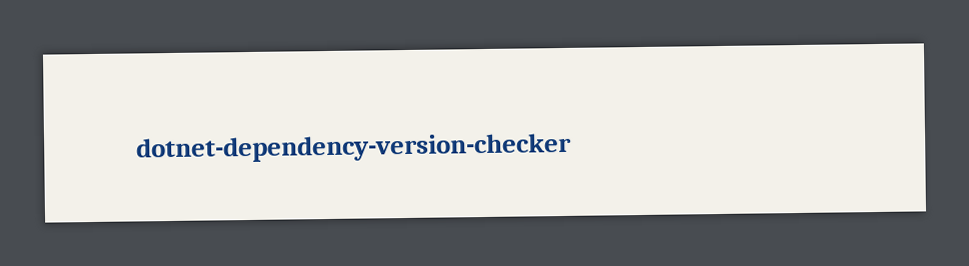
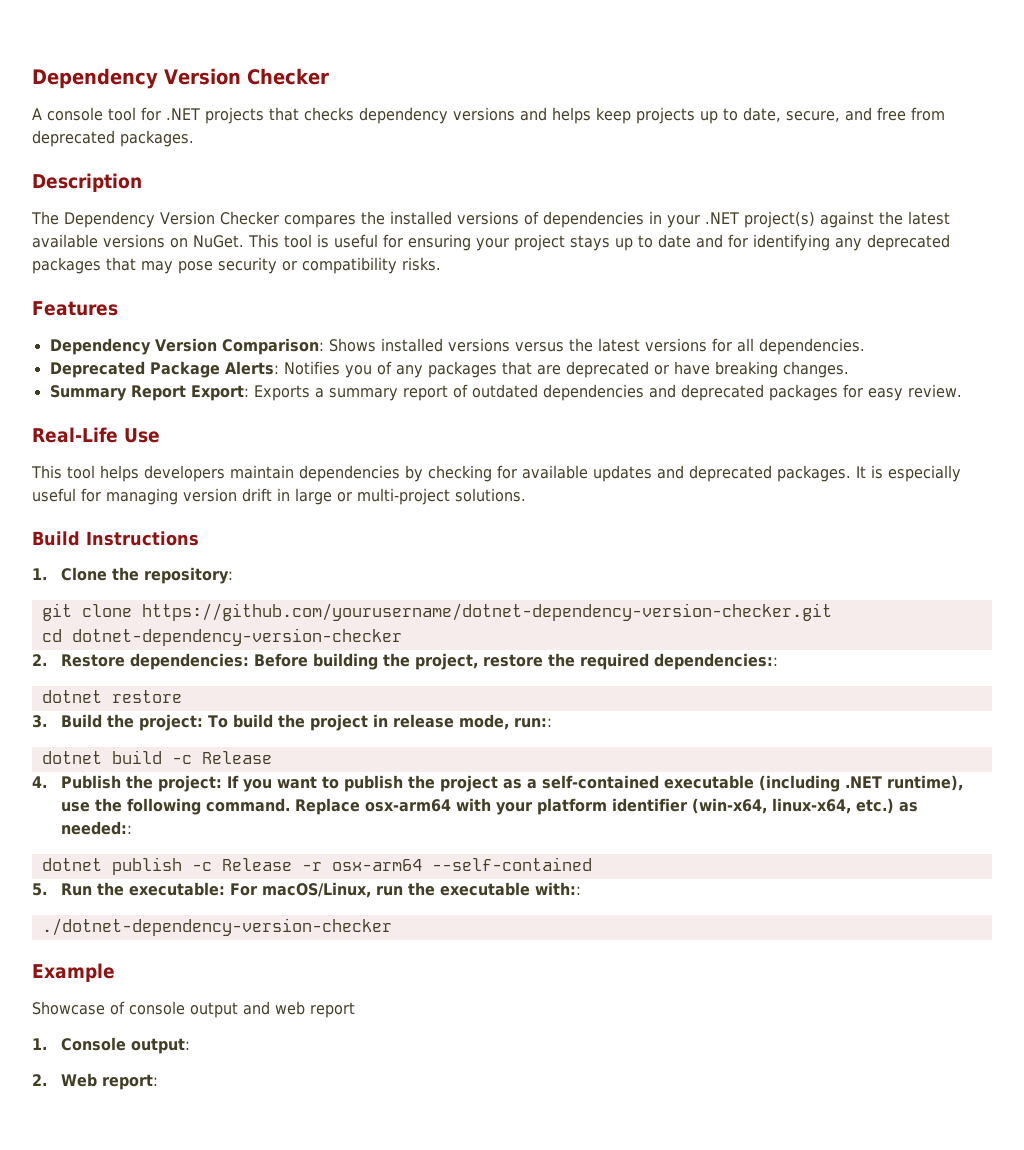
[136,132,572,164] dotnet-dependency-version-checker -> [32,68,329,89] [32,107,945,124] [32,130,194,147] [32,173,142,192] [31,211,950,228] [32,234,950,251] [32,257,441,274] [32,301,118,316] [49,338,865,355] [49,361,849,378] [49,384,962,401] [32,427,160,443] [31,465,961,482] [32,488,526,505] [32,531,199,546] [32,567,234,584] [41,603,832,621] [41,628,402,646] [32,653,779,670] [41,690,182,703] [32,714,553,731] [41,750,272,764] [32,775,964,792] [61,798,919,815] [61,821,133,835] [41,857,592,875] [32,882,582,898] [41,918,392,936] [32,963,115,982] [32,1001,355,1018] [32,1037,191,1054] [32,1073,159,1090] Dependency Version Checker // A console tool for .NET projects that checks dependency versions and helps keep projects up to date, secure, and free from deprecated packages. // Description // The Dependency Version Checker compares the installed versions of dependencies in your .NET project(s) against the latest available versions on NuGet. This tool is useful for ensuring your project stays up to date and for identifying any deprecated packages that may pose security or compatibility risks. // Features // Dependency Version Comparison: Shows installed versions versus the latest versions for all dependencies. // Deprecated Package Alerts: Notifies you of any packages that are deprecated or have breaking changes. // Summary Report Export: Exports a summary report of outdated dependencies and deprecated packages for easy review. // Real-Life Use // This tool helps developers maintain dependencies by checking for available updates and deprecated packages. It is especially useful for managing version drift in large or multi-project solutions. // Build Instructions // 1. Clone the repository: // git clone https://github.com/yourusername/dotnet-dependency-version-checker.git // cd dotnet-dependency-version-checker // 2. Restore dependencies: Before building the project, restore the required dependencies:: // dotnet restore // 3. Build the project: To build the project in release mode, run:: // dotnet build -c Release // 4. Publish the project: If you want to publish the project as a self-contained executable (including .NET runtime), use the following command. Replace osx-arm64 with your platform identifier (win-x64, linux-x64, etc.) as needed:: // dotnet publish -c Release -r osx-arm64 --self-contained // 5. Run the executable: For macOS/Linux, run the executable with:: // ./dotnet-dependency-version-checker // Example // Showcase of console output and web report // 1. Console output: // 2. Web report:

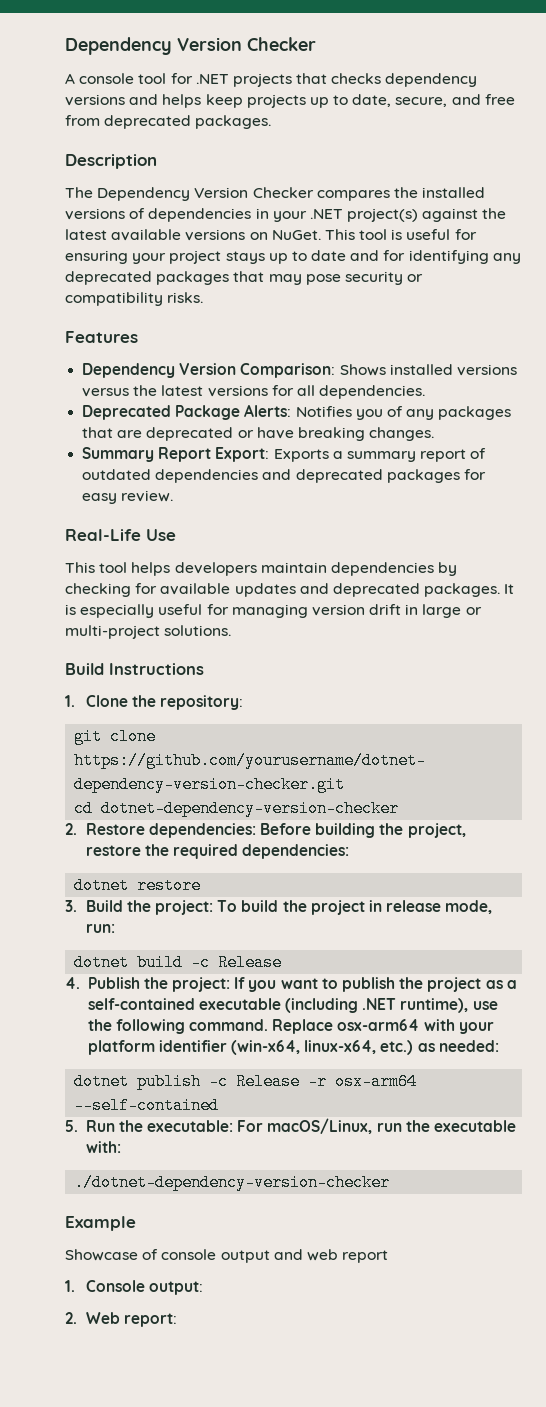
[654,653,779,670] dependencies:: -> [242,844,350,859] dependencies:
[514,718,553,728] run:: -> [85,924,115,933] run:
[61,821,133,835] needed:: -> [438,1040,499,1052] needed:
[535,882,582,895] with:: -> [85,1141,121,1153] with:

